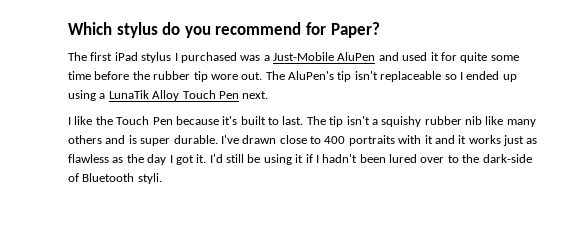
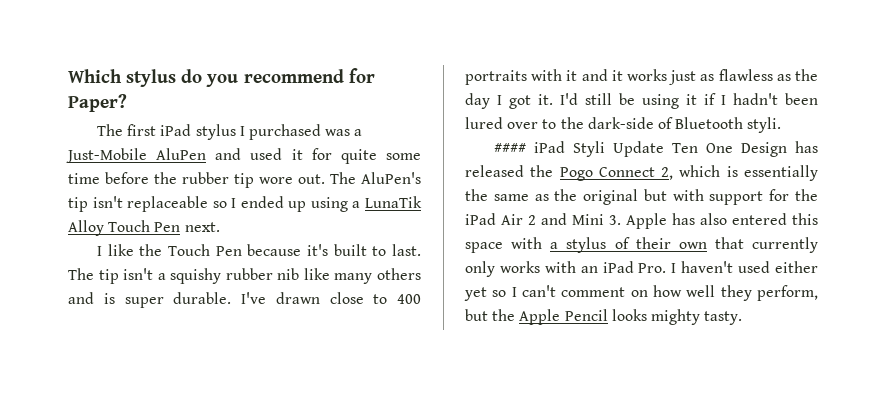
(162, 178) none -> [494,141,818,157] [465,165,818,181] [465,189,818,205] [465,213,818,229] [465,237,818,253] [465,261,818,277] [464,285,818,301] [465,309,743,325] // #### iPad Styli Update Ten One Design has released the Pogo Connect 2, which is essentially the same as the original but with support for the iPad Air 2 and Mini 3. Apple has also entered this space with a stylus of their own that currently only works with an iPad Pro. I haven't used either yet so I can't comment on how well they perform, but the Apple Pencil looks mighty tasty.

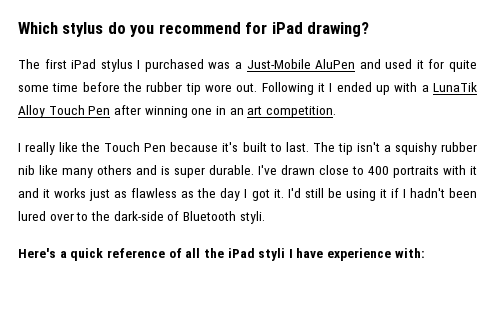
[68,94,127,112] Paper? -> [271,22,370,37] iPad drawing?
[330,172,421,184] [68,196,227,212] The AluPen's tip isn't replaceable so -> [261,82,326,95] Following it
[310,197,348,212] using -> [394,82,418,92] with
[184,222,220,232] [97,246,103,256] next. // I -> [113,105,336,118] [18,142,56,155] after winning one in an art competition. // I really
[494,141,818,157] [465,165,818,181] [465,189,818,205] [465,213,818,229] [465,237,818,253] [465,261,818,277] [464,285,818,301] [465,309,743,325] #### iPad Styli Update Ten One Design has released the Pogo Connect 2, which is essentially the same as the original but with support for the iPad Air 2 and Mini 3. Apple has also entered this space with a stylus of their own that currently only works with an iPad Pro. I haven't used either yet so I can't comment on how well they perform, but the Apple Pencil looks mighty tasty. -> [18,248,425,261] Here's a quick reference of all the iPad styli I have experience with:

